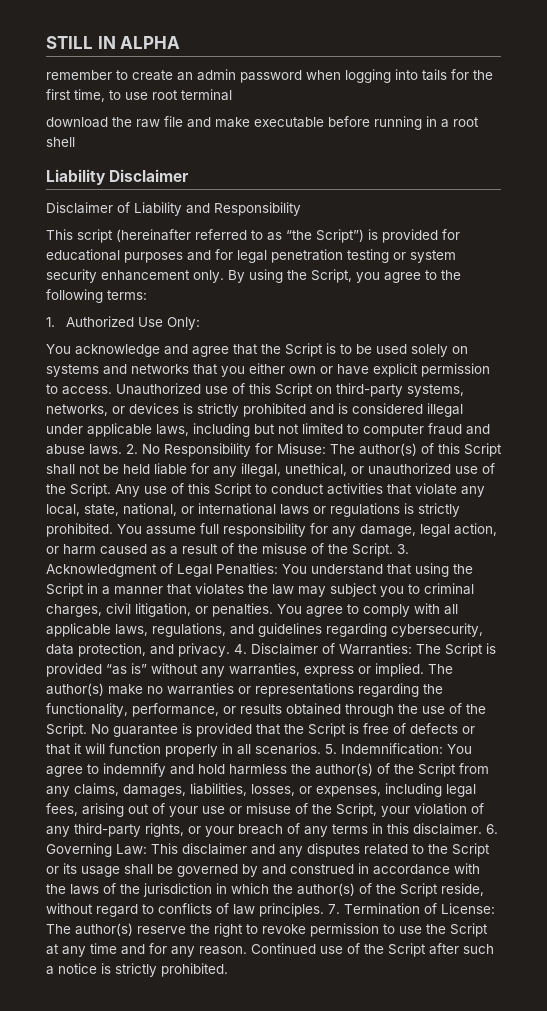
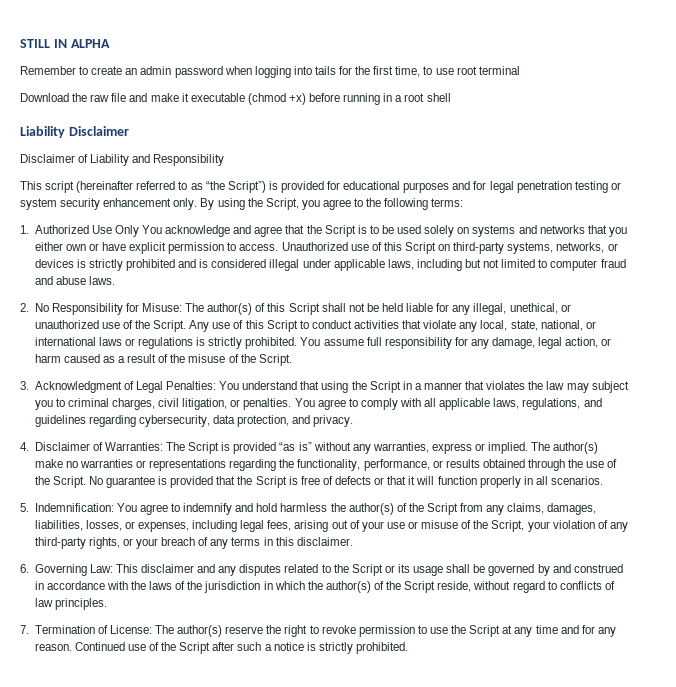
[46,70,112,80] remember -> [20,66,76,75] Remember
[46,117,108,128] download -> [20,93,69,102] Download
[254,117,324,128] executable -> [181,93,306,105] it executable (chmod +x)
[166,317,200,330] Only: // -> [114,225,139,237] Only
(122, 449) none -> (115, 280) //
(393, 550) none -> (292, 360) //
(230, 650) none -> (354, 421) //
(321, 749) none -> (603, 480) //
(482, 829) none -> (353, 541) //
(324, 910) none -> (107, 604) //

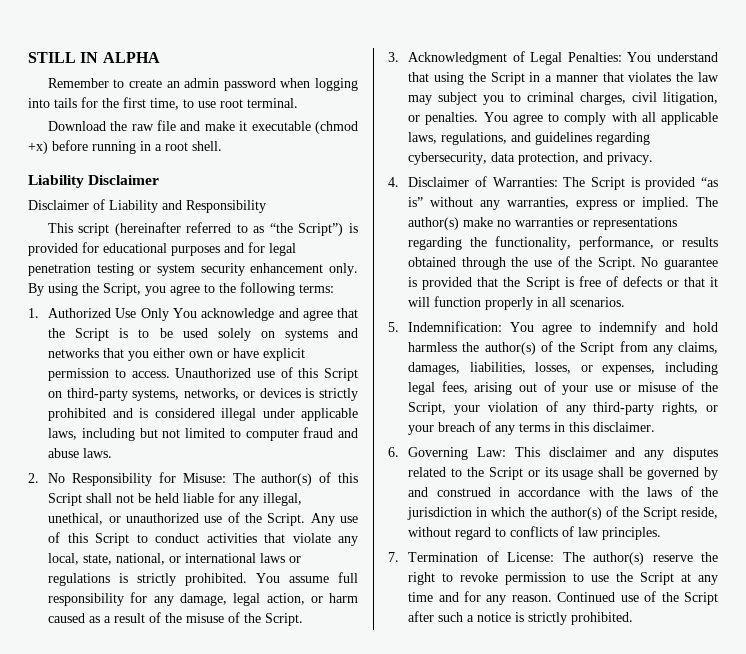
[478,66,520,75] terminal -> [247,98,298,108] terminal.
[426,93,451,102] shell -> [192,141,222,151] shell.

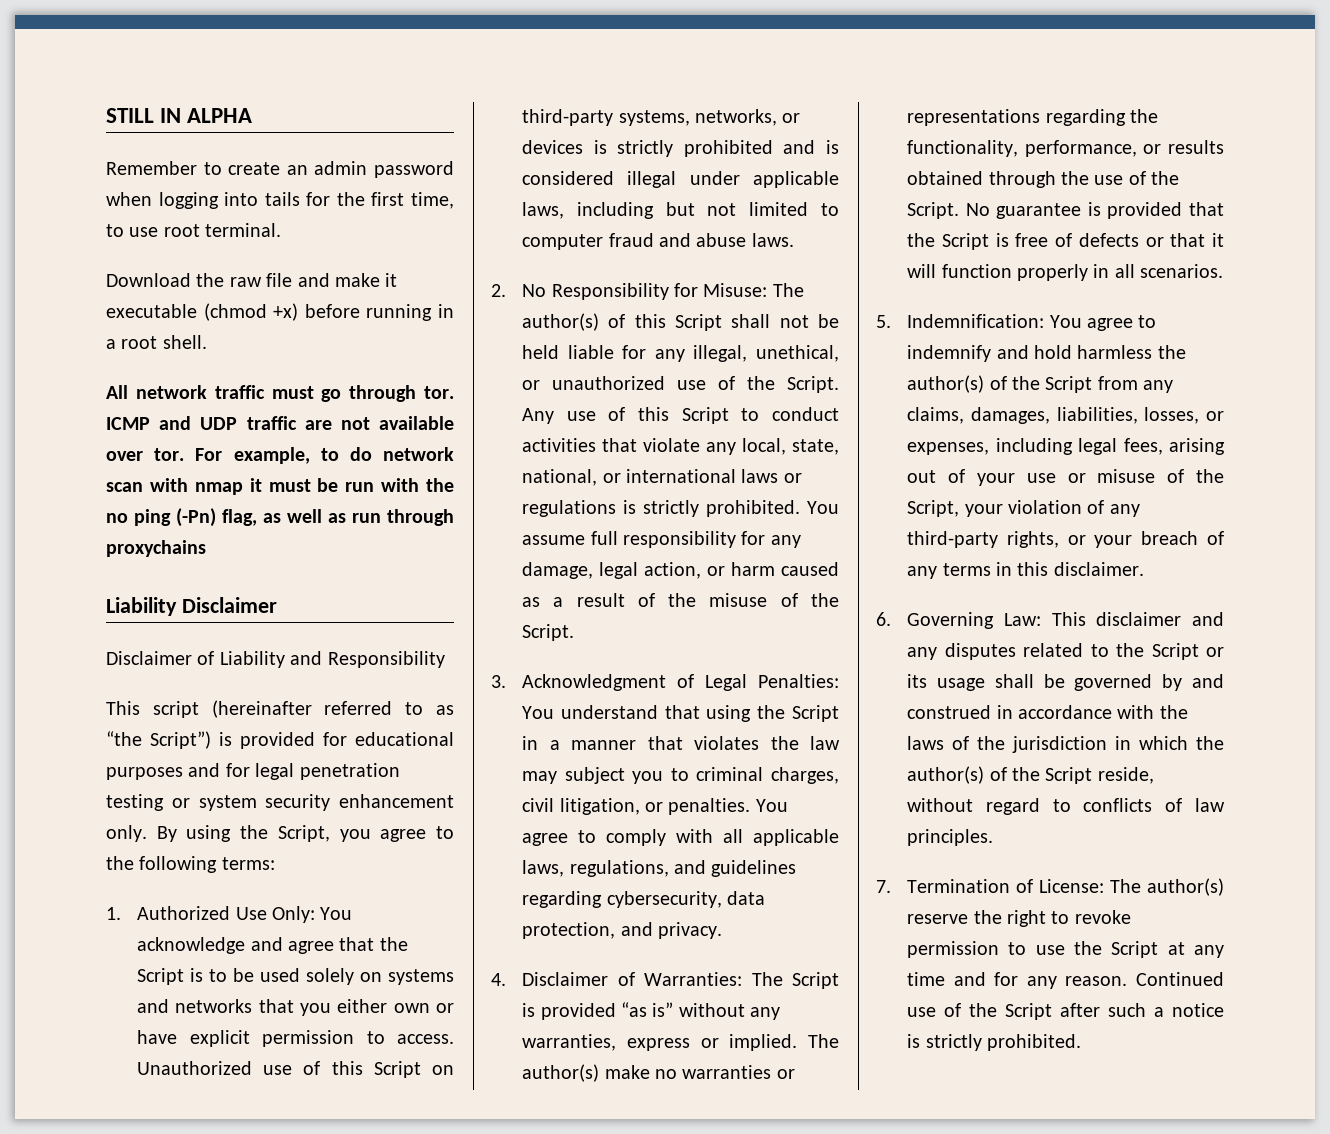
(222, 146) none -> [106,385,455,402] [106,416,455,430] [106,447,455,464] [106,478,454,495] [106,508,454,527] [106,540,206,557] // All network traffic must go through tor. ICMP and UDP traffic are not available over tor. For example, to do network scan with nmap it must be run with the no ping (-Pn) flag, as well as run through proxychains
[140,308,169,321] Only -> [271,906,315,923] Only:

